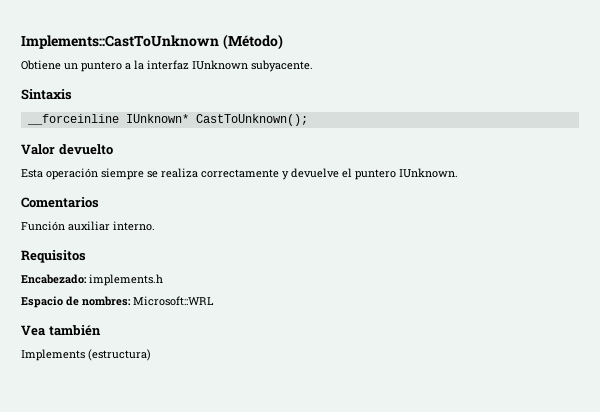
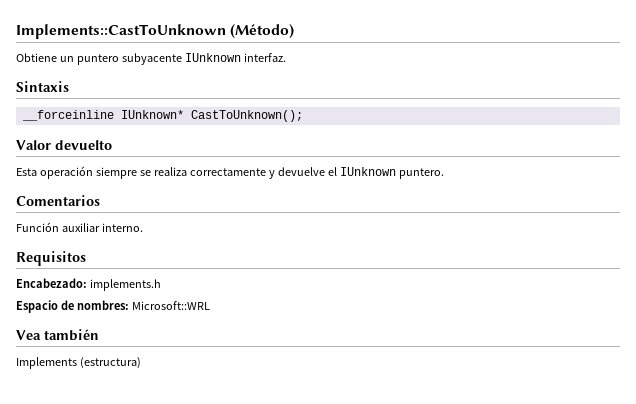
[125,60,313,72] a la interfaz IUnknown subyacente. -> [121,53,286,65] subyacente IUnknown interfaz.
[355,168,458,180] puntero IUnknown. -> [339,167,444,179] IUnknown puntero.

